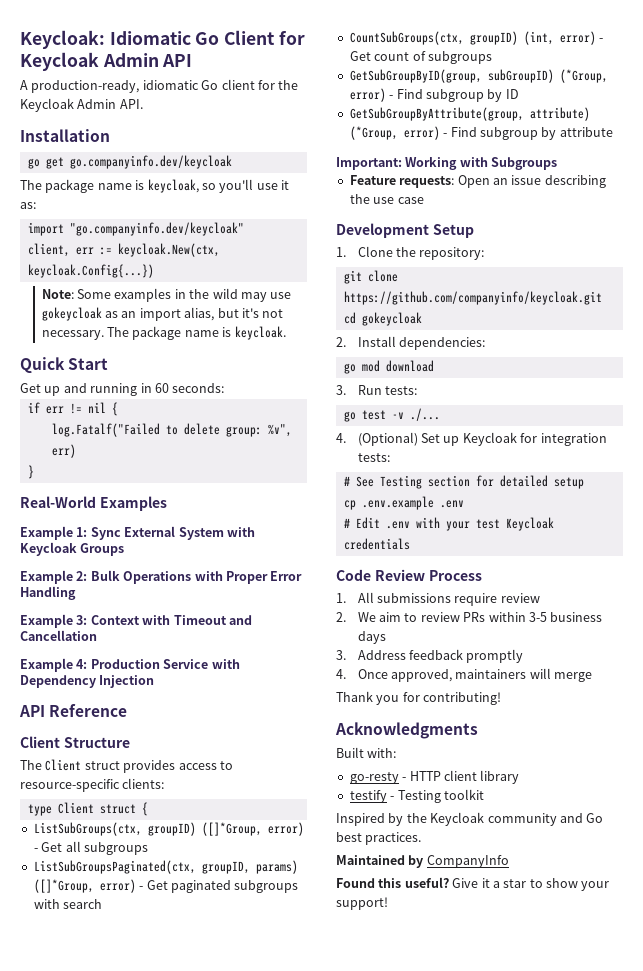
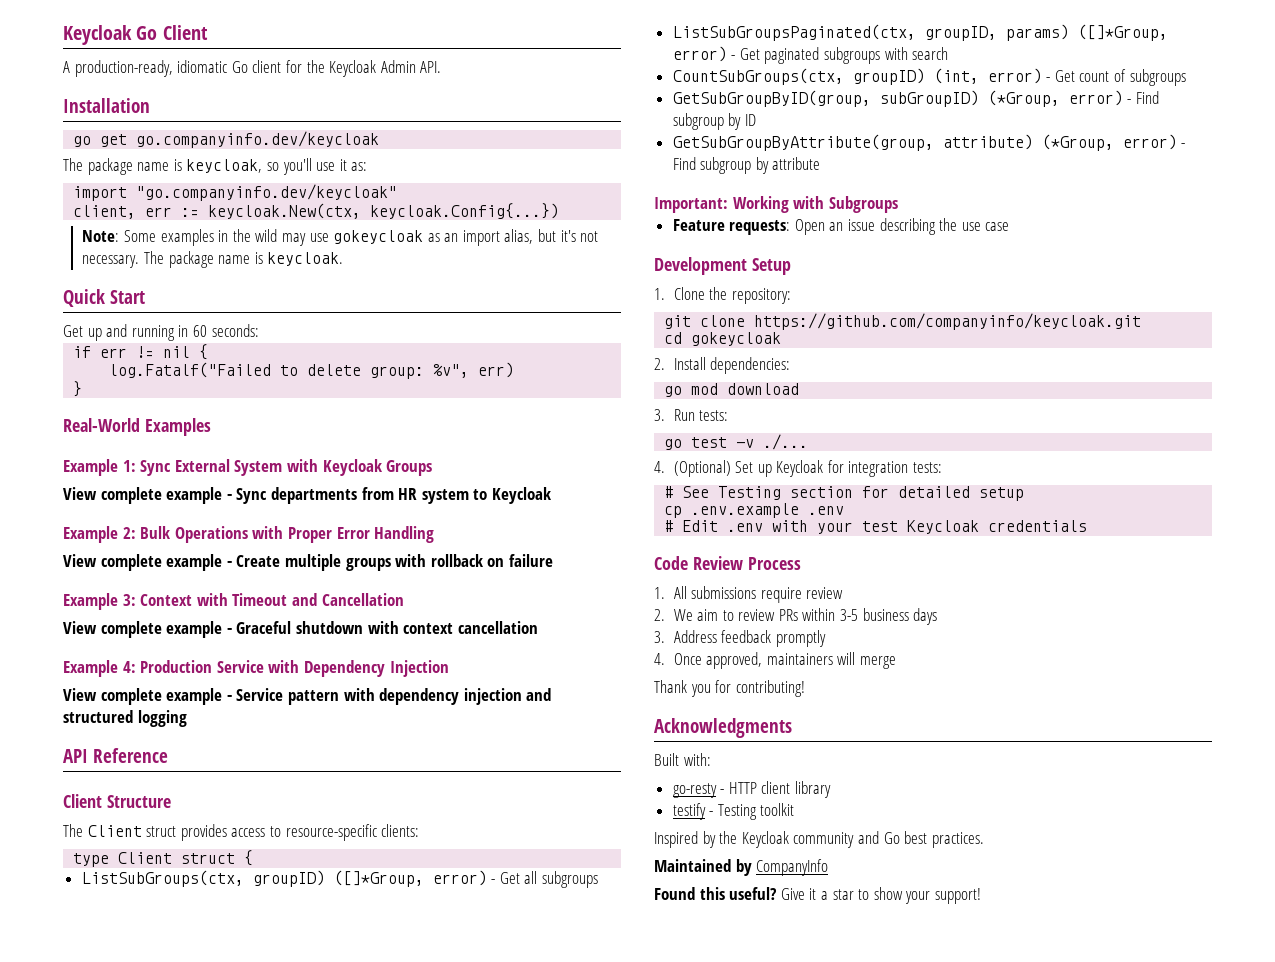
[20,30,191,49] Keycloak: Idiomatic -> [63,25,132,45] Keycloak
[278,30,305,45] [20,52,193,71] for Keycloak Admin API -> (208, 32) none
(125, 549) none -> [63,487,551,504] // View complete example - Sync departments from HR system to Keycloak
(76, 593) none -> [63,554,553,571] // View complete example - Create multiple groups with rollback on failure
(97, 635) none -> [63,621,538,638] // View complete example - Graceful shutdown with context cancellation
(155, 681) none -> [63,688,552,705] [63,710,187,727] // View complete example - Service pattern with dependency injection and structured logging

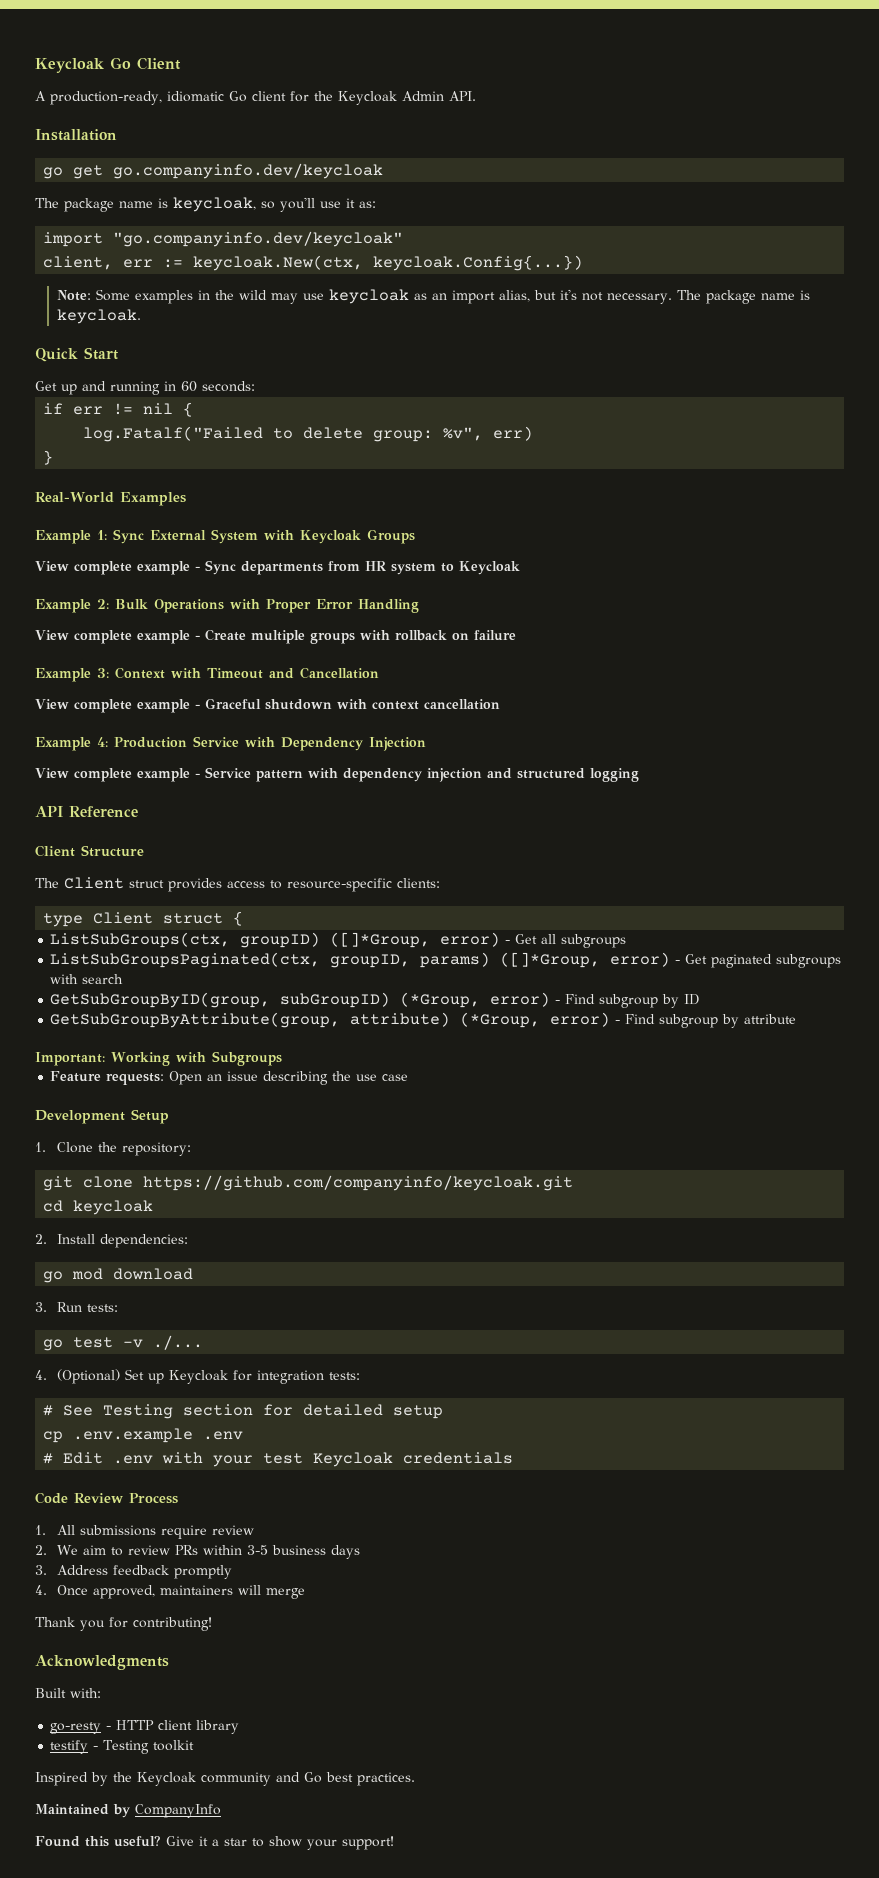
[333,230,424,244] gokeycloak -> [328,289,409,304] keycloak
[672,68,1186,86] // CountSubGroups(ctx, groupID) (int, error) - Get count of subgroups -> (124, 979) none
[691,332,782,346] gokeycloak -> [73,1200,154,1215] keycloak

